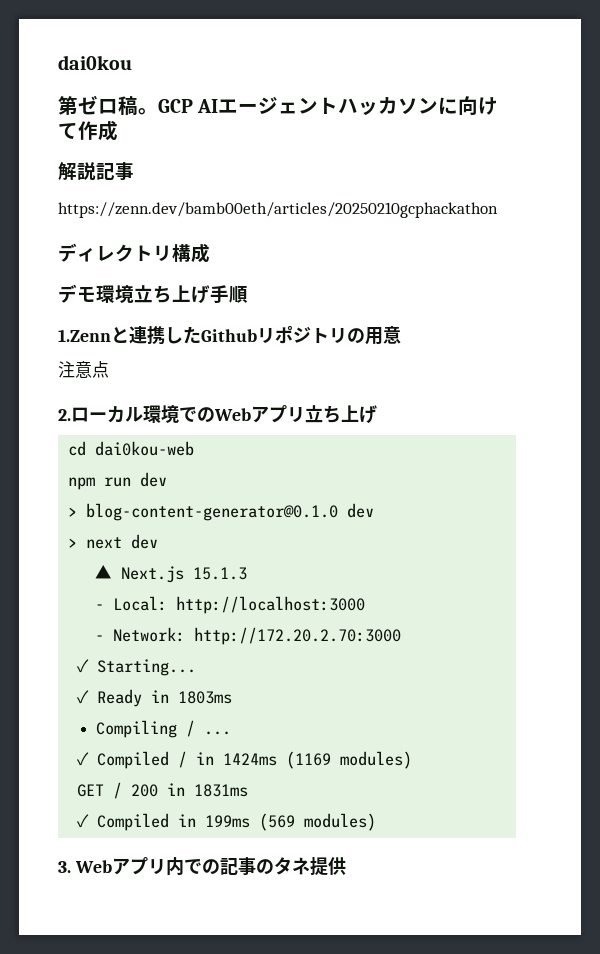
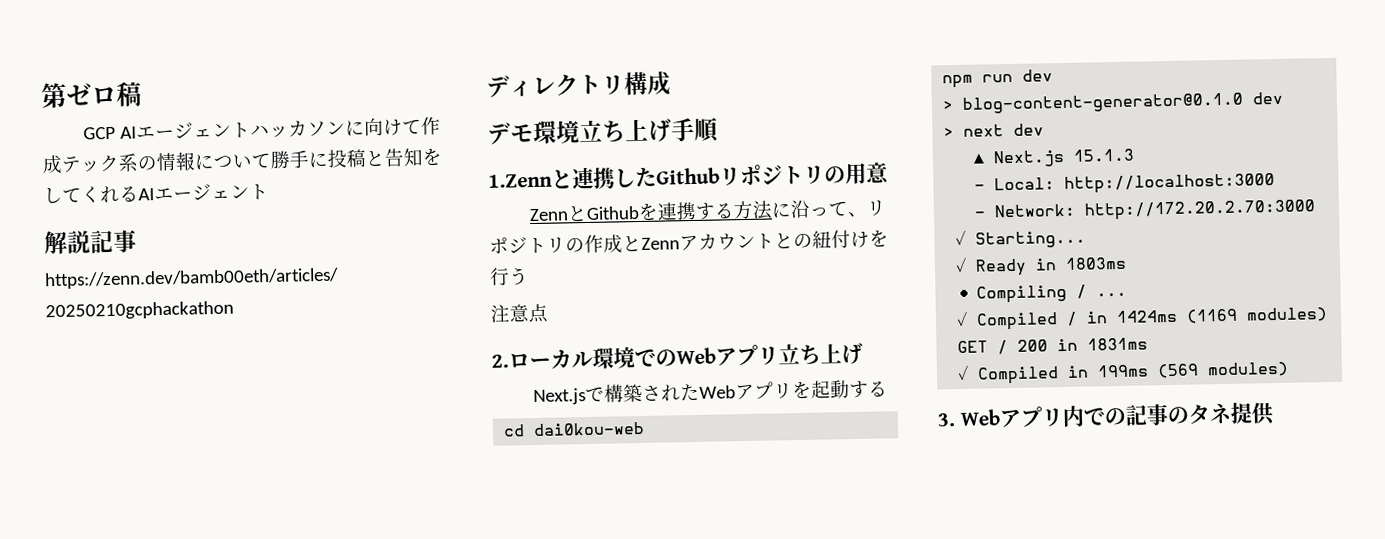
[58,55,132,70] dai0kou // -> (41, 95) none
[138,108,158,115] 。 -> (142, 94) //
(118, 130) none -> [61,147,442,173] [43,183,269,204] テック系の情報について勝手に投稿と告知をしてくれるAIエージェント
(401, 335) none -> [529,199,888,222] [489,229,889,254] [489,267,529,286] // ZennとGithubを連携する方法に沿って、リポジトリの作成とZennアカウントとの紐付けを行う
(377, 414) none -> [533,380,889,406] // Next.jsで構築されたWebアプリを起動する

